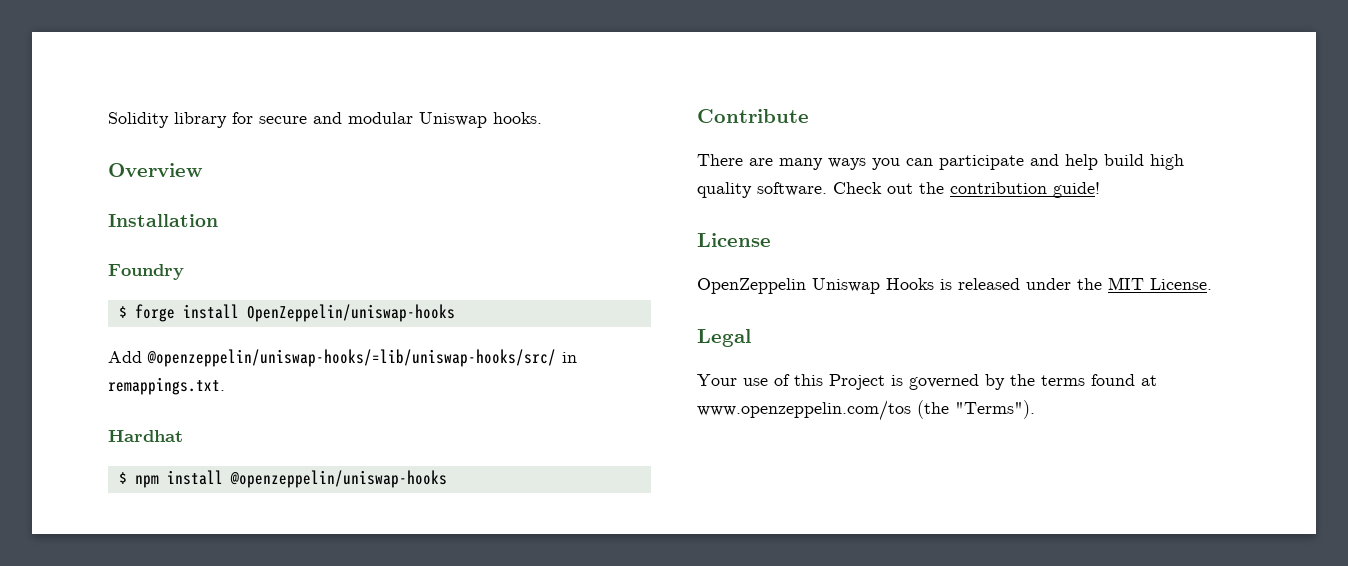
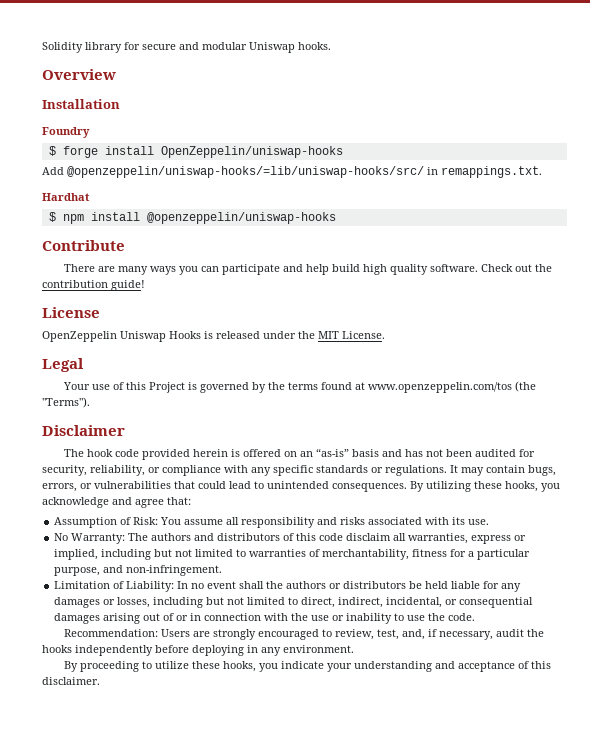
(1035, 409) none -> [42,425,125,436] [64,448,536,460] [42,465,556,476] [42,481,560,492] [42,497,191,508] [54,517,490,528] [54,533,527,544] [54,549,531,560] [54,565,223,576] [54,581,522,592] [54,597,534,608] [54,613,476,624] [64,629,545,640] [42,645,354,656] [64,661,552,672] [42,677,100,685] // Disclaimer // The hook code provided herein is offered on an “as-is” basis and has not been audited for security, reliability, or compliance with any specific standards or regulations. It may contain bugs, errors, or vulnerabilities that could lead to unintended consequences. By utilizing these hooks, you acknowledge and agree that: // Assumption of Risk: You assume all responsibility and risks associated with its use. // No Warranty: The authors and distributors of this code disclaim all warranties, express or implied, including but not limited to warranties of merchantability, fitness for a particular purpose, and non-infringement. // Limitation of Liability: In no event shall the authors or distributors be held liable for any damages or losses, including but not limited to direct, indirect, incidental, or consequential damages arising out of or in connection with the use or inability to use the code. // Recommendation: Users are strongly encouraged to review, test, and, if necessary, audit the hooks independently before deploying in any environment. // By proceeding to utilize these hooks, you indicate your understanding and acceptance of this disclaimer.

